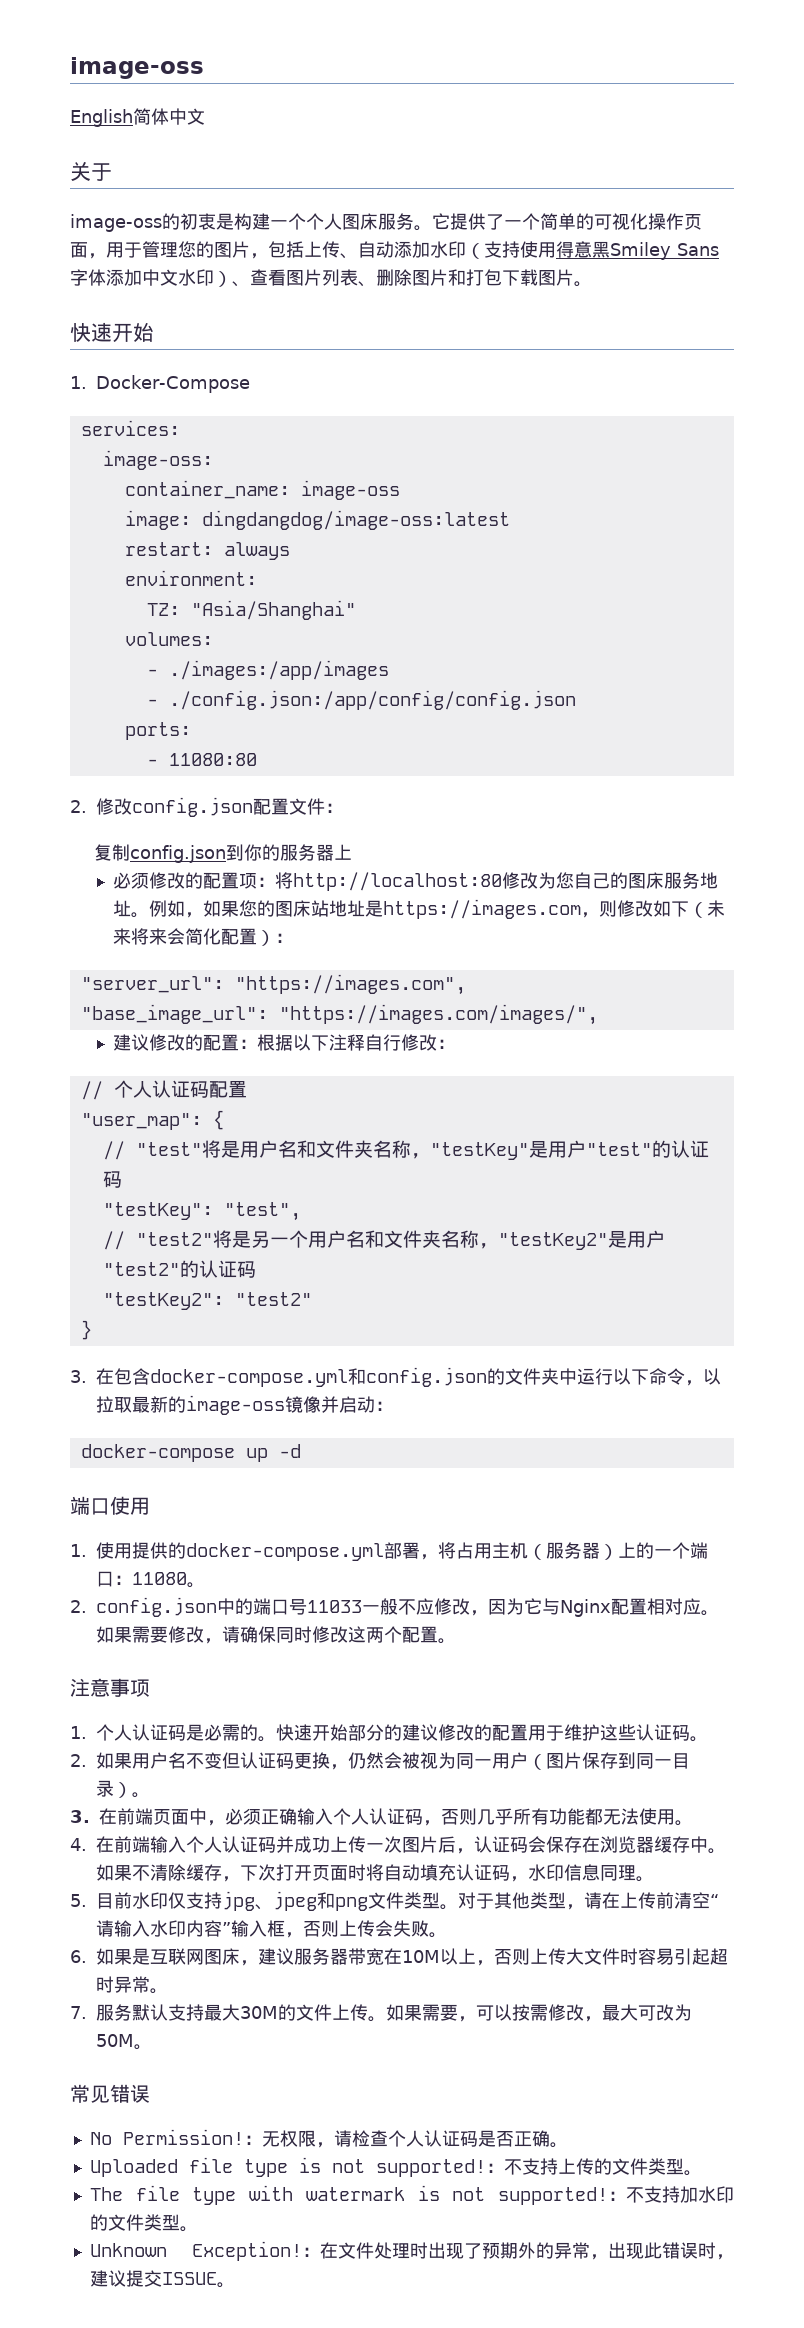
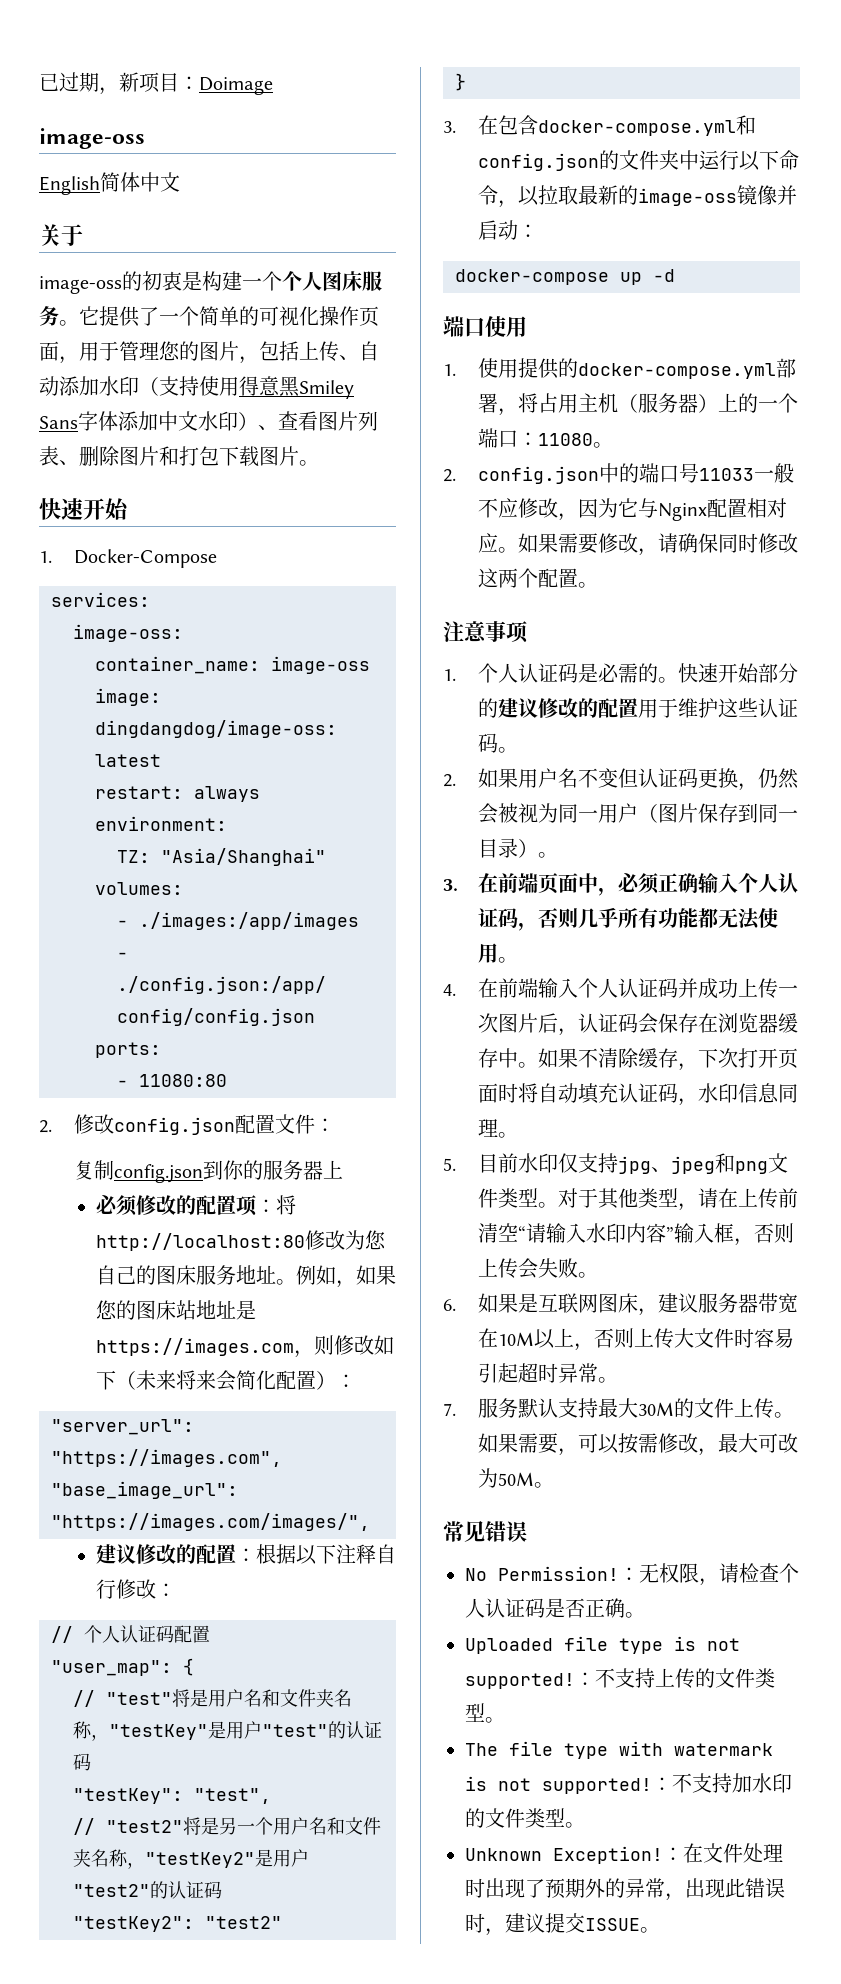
(70, 68) none -> [39,72,273,95] 已过期，新项目：Doimage //

